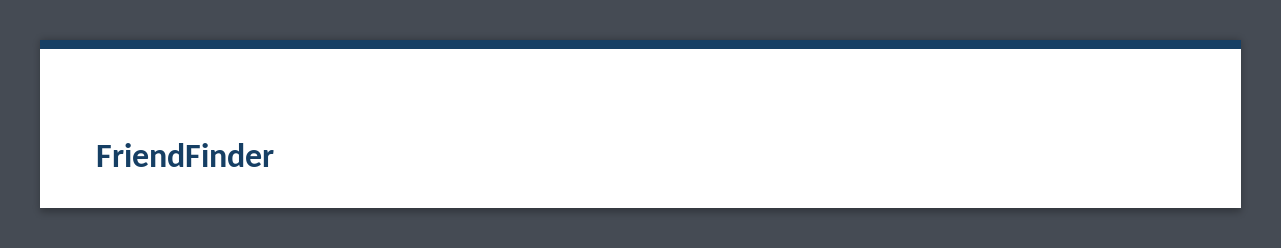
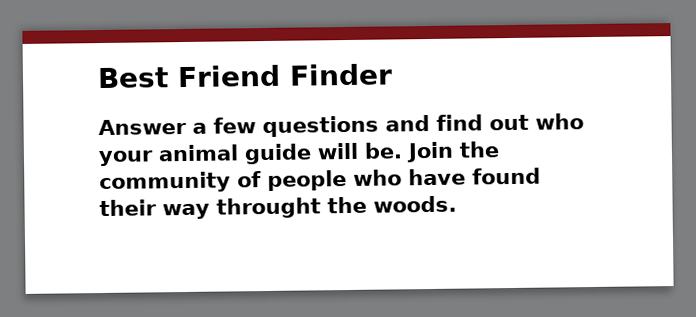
[96,143,274,167] FriendFinder -> [97,63,393,89] [98,113,584,138] [98,141,499,167] [99,167,541,194] [99,195,457,220] Best Friend Finder // Answer a few questions and find out who your animal guide will be. Join the community of people who have found their way throught the woods.

